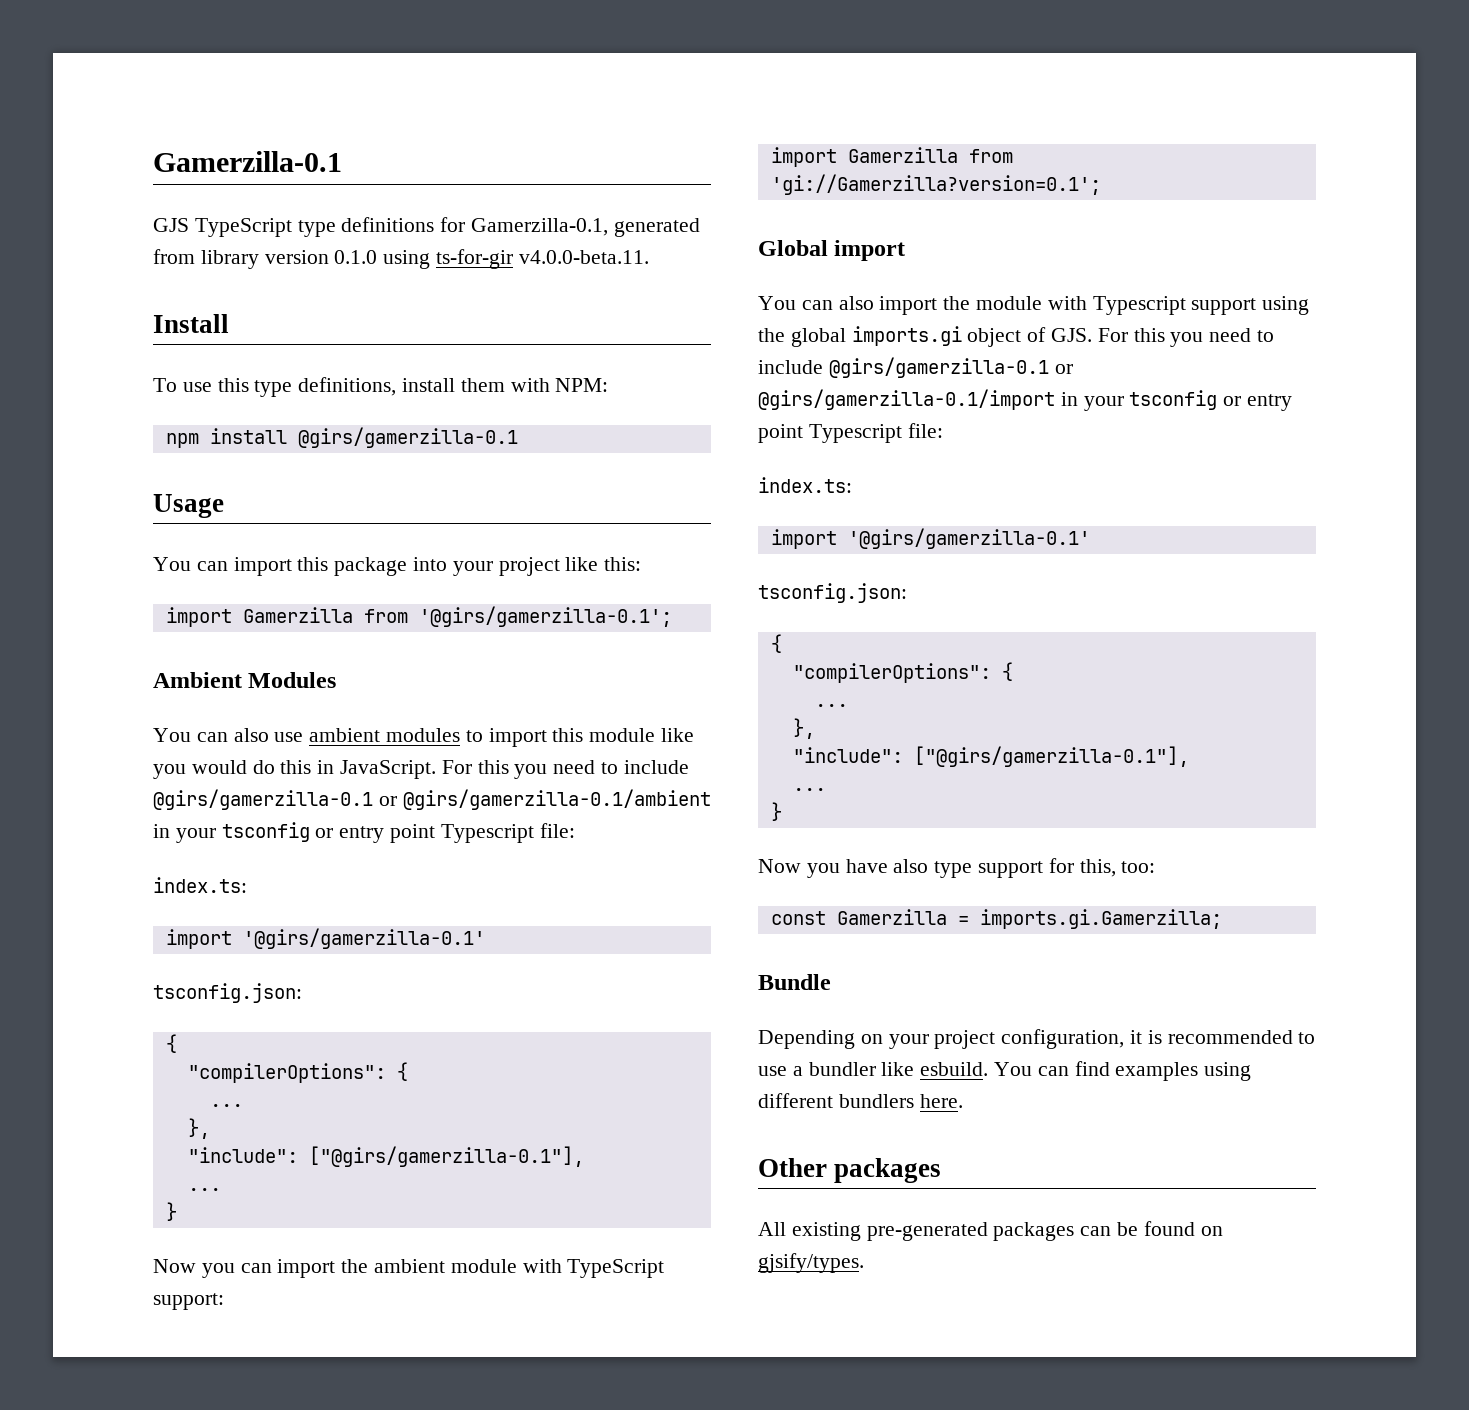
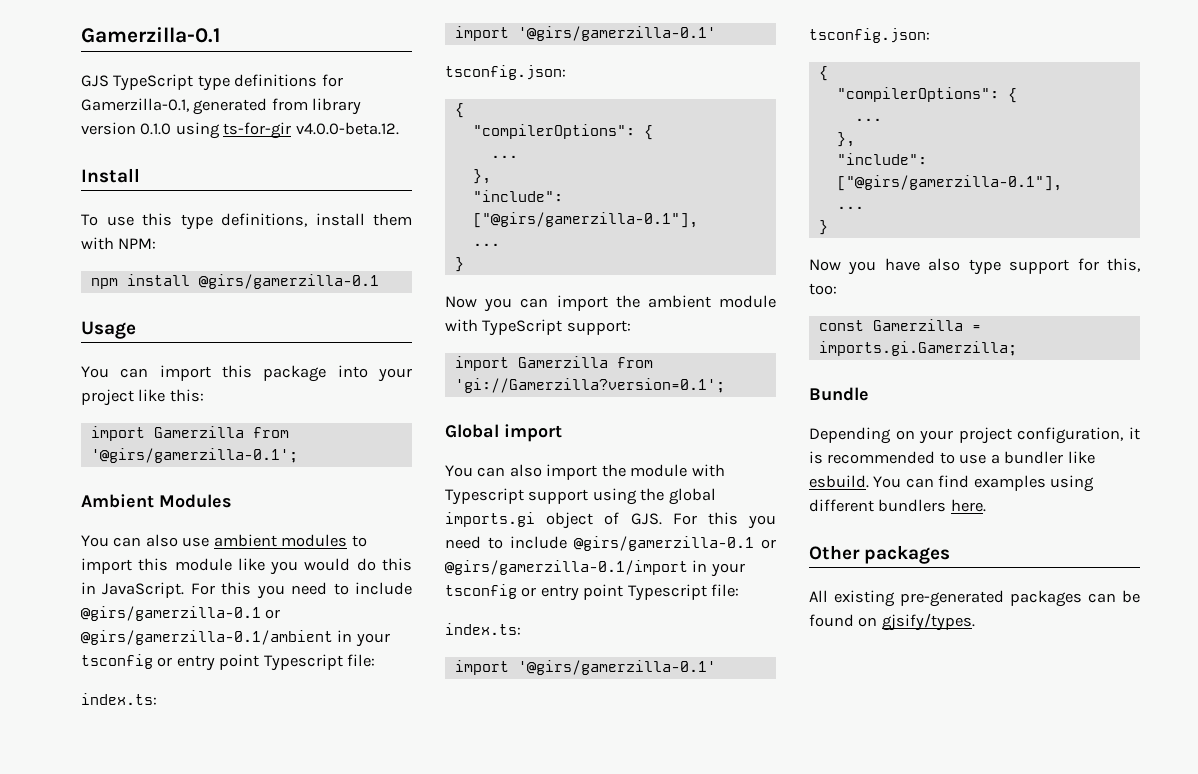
[518,250,649,264] v4.0.0-beta.11. -> [295,122,399,135] v4.0.0-beta.12.

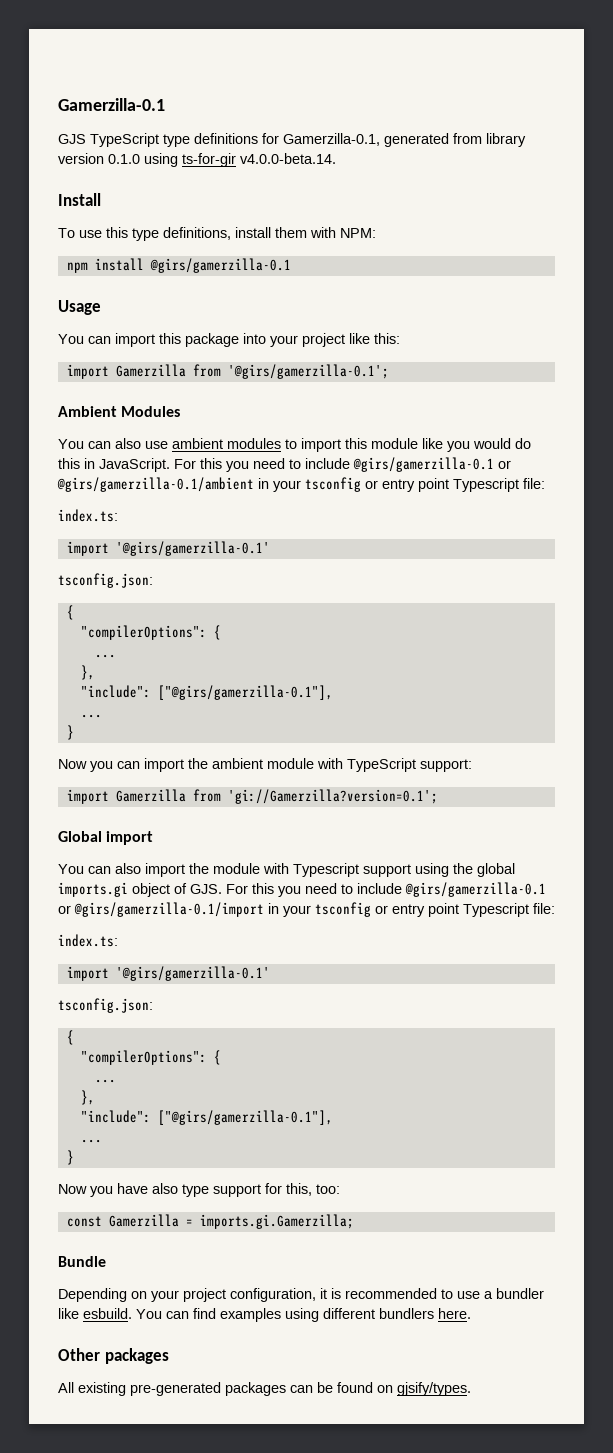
[295,122,399,135] v4.0.0-beta.12. -> [240,153,336,164] v4.0.0-beta.14.

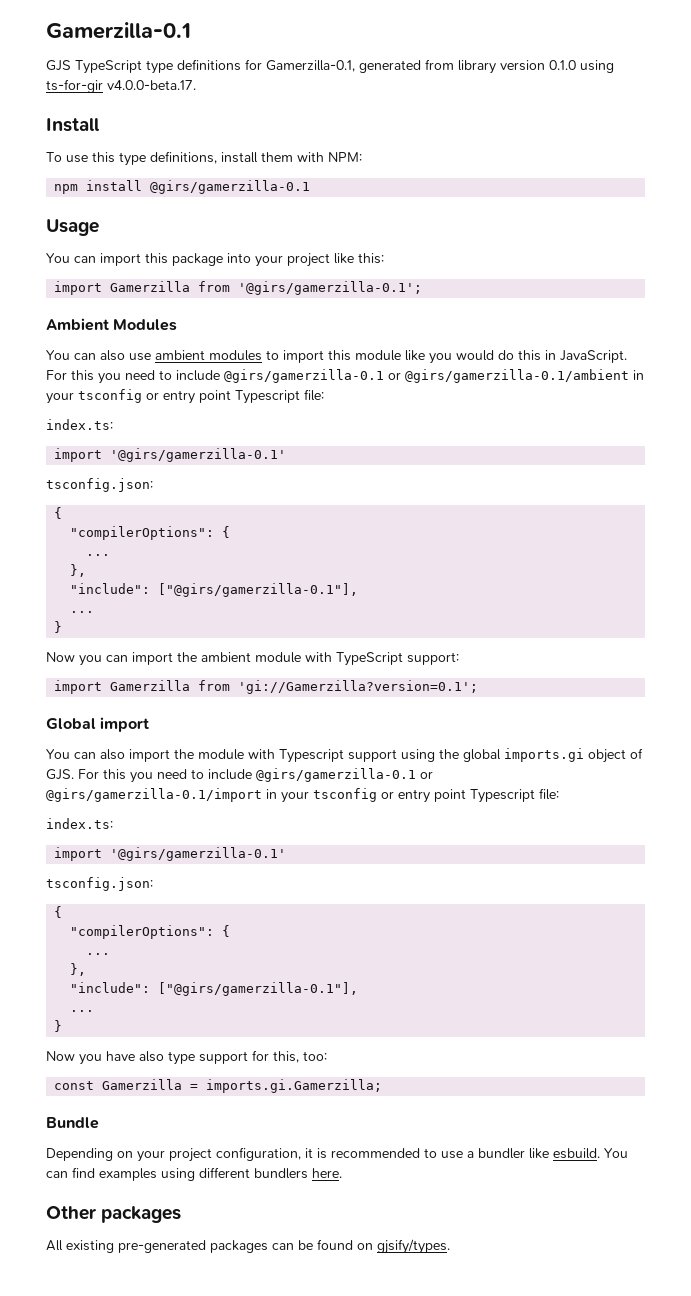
[240,153,336,164] v4.0.0-beta.14. -> [107,80,196,90] v4.0.0-beta.17.

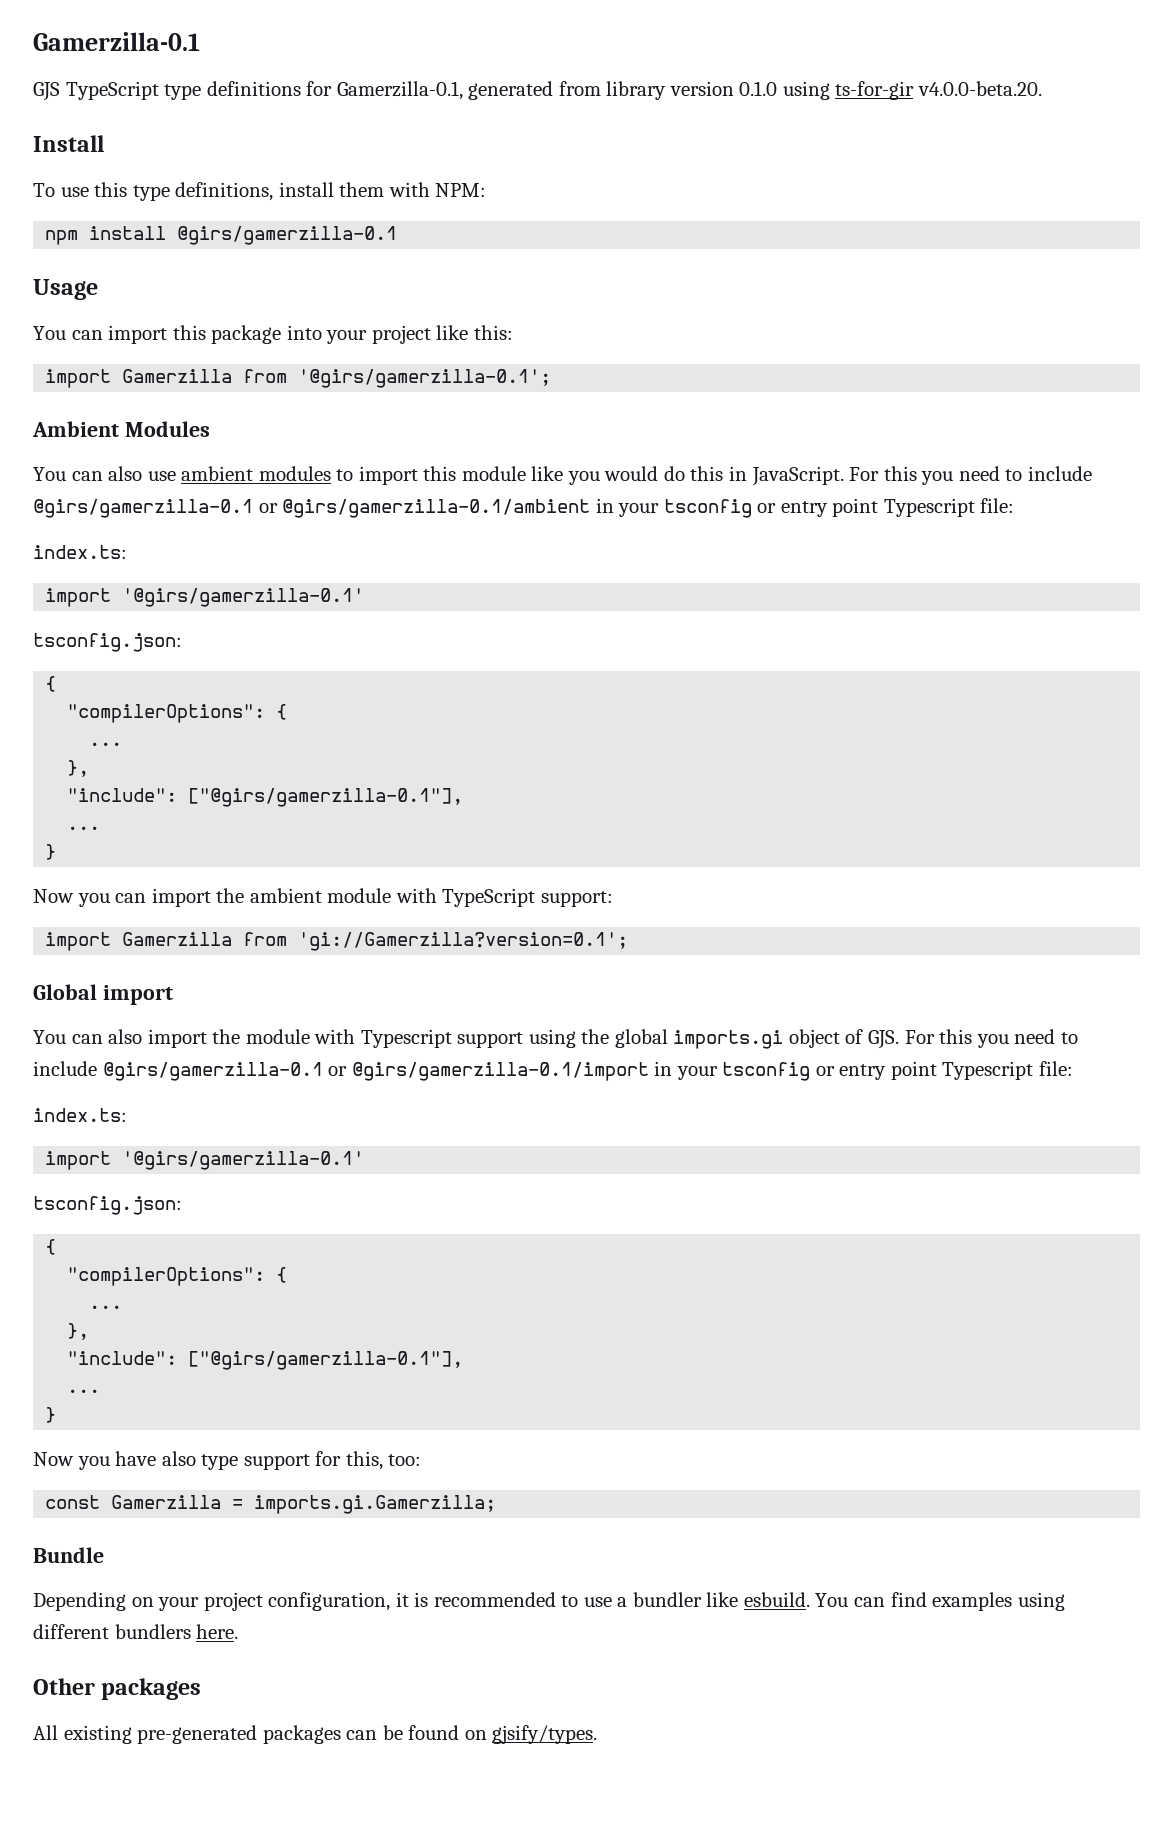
[107,80,196,90] v4.0.0-beta.17. -> [917,81,1042,96] v4.0.0-beta.20.

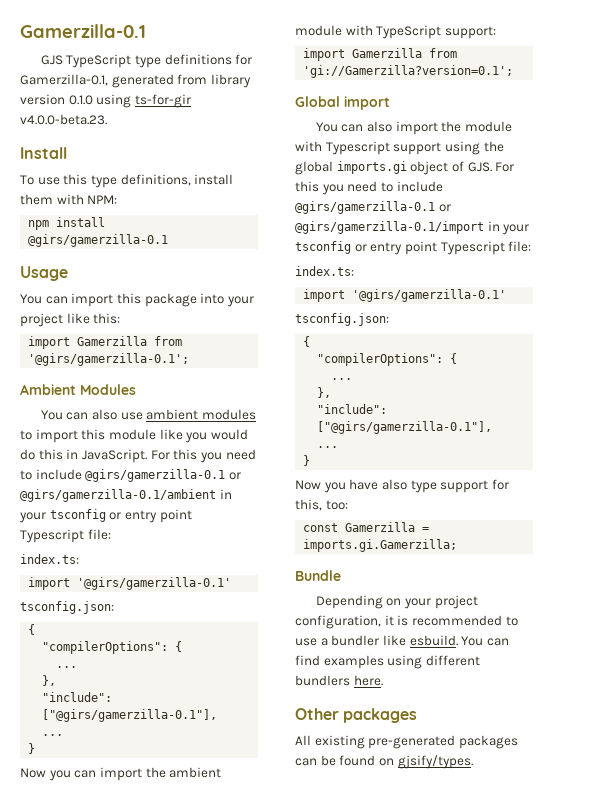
[917,81,1042,96] v4.0.0-beta.20. -> [20,114,107,125] v4.0.0-beta.23.

